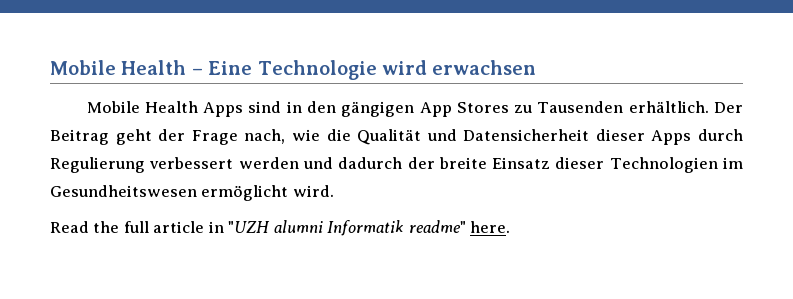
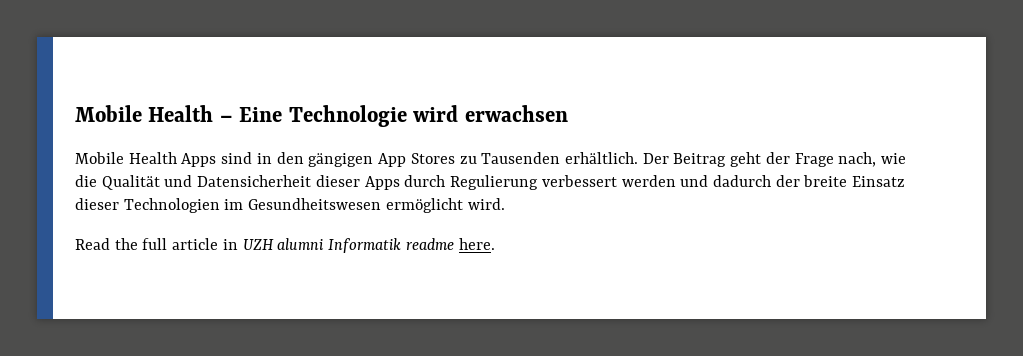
[228,221,271,233] "UZH -> [242,239,274,250] UZH
[408,220,466,233] readme" -> [405,238,454,250] readme

